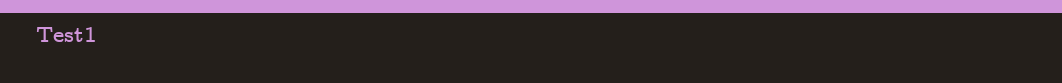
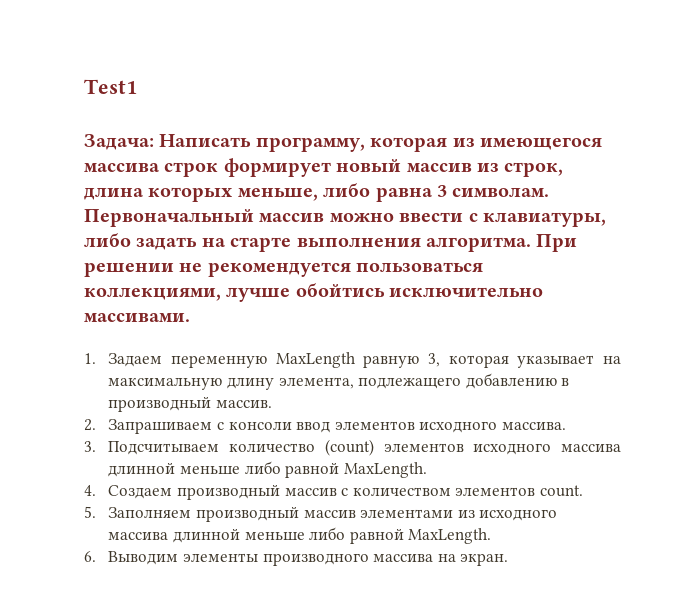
(97, 34) none -> [84,134,602,152] [84,158,564,177] [84,183,550,202] [84,208,606,227] [84,233,578,252] [84,262,484,277] [84,283,544,302] [84,313,190,322] [84,352,621,368] [108,373,570,390] [108,396,272,412] [84,419,566,434] [84,439,621,456] [108,461,427,478] [84,484,583,500] [84,506,558,522] [108,527,492,544] [84,551,509,566] // Задача: Написать программу, которая из имеющегося массива строк формирует новый массив из строк, длина которых меньше, либо равна 3 символам. Первоначальный массив можно ввести с клавиатуры, либо задать на старте выполнения алгоритма. При решении не рекомендуется пользоваться коллекциями, лучше обойтись исключительно массивами. // 1. Задаем переменную MaxLength равную 3, которая указывает на максимальную длину элемента, подлежащего добавлению в производный массив. // 2. Запрашиваем с консоли ввод элементов исходного массива. // 3. Подсчитываем количество (count) элементов исходного массива длинной меньше либо равной MaxLength. // 4. Создаем производный массив с количеством элементов count. // 5. Заполняем производный массив элементами из исходного массива длинной меньше либо равной MaxLength. // 6. Выводим элементы производного массива на экран.

